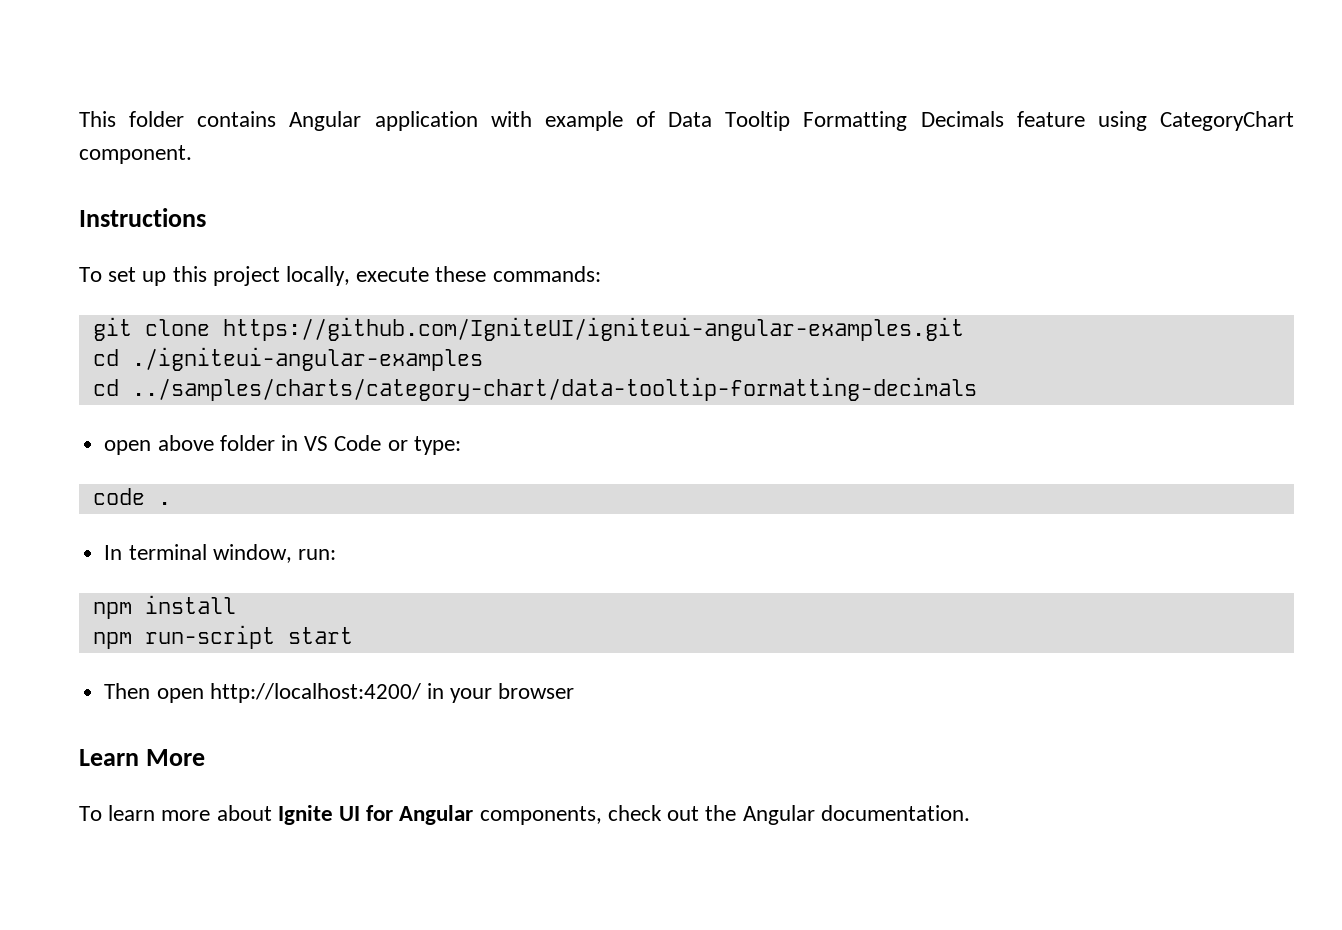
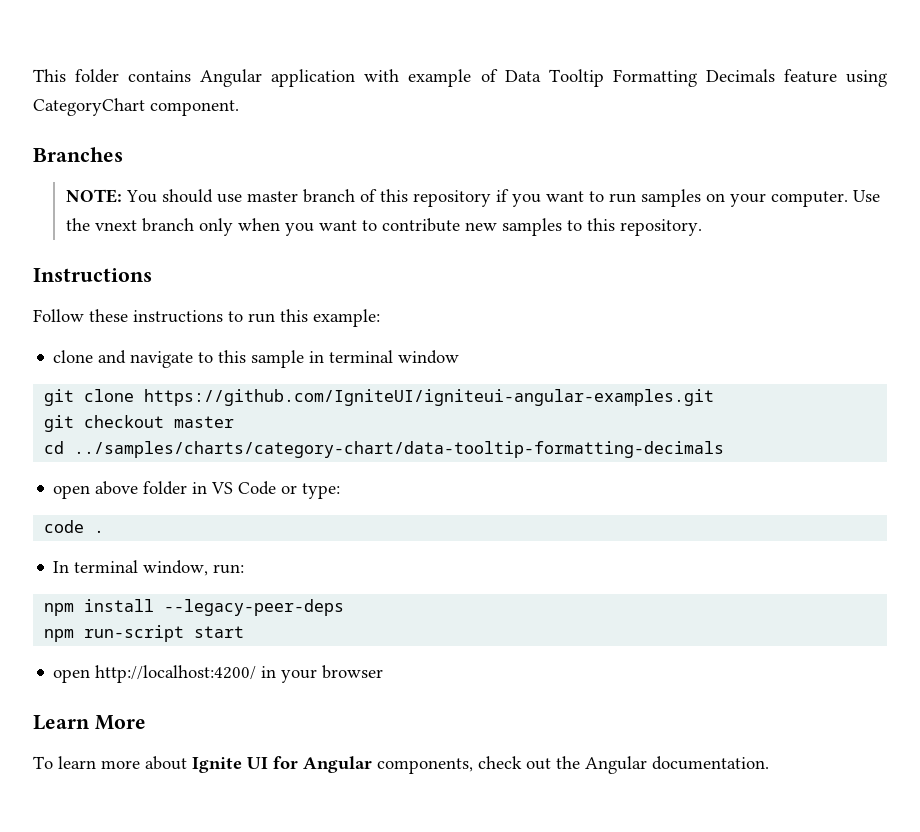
[79,208,206,227] [79,266,601,286] Instructions // To set up this project locally, execute these commands: -> [33,147,123,162] [65,189,880,207] [65,218,702,236] [33,268,152,282] [33,309,380,327] [53,350,460,368] Branches // NOTE: You should use master branch of this repository if you want to run samples on your computer. Use the vnext branch only when you want to contribute new samples to this repository. // Instructions // Follow these instructions to run this example: // clone and navigate to this sample in terminal window
[92,347,483,371] cd ./igniteui-angular-examples -> [44,415,235,432] git checkout master
(236, 604) none -> [164,599,345,616] --legacy-peer-deps
[104,683,151,699] Then -> (245, 632) none

